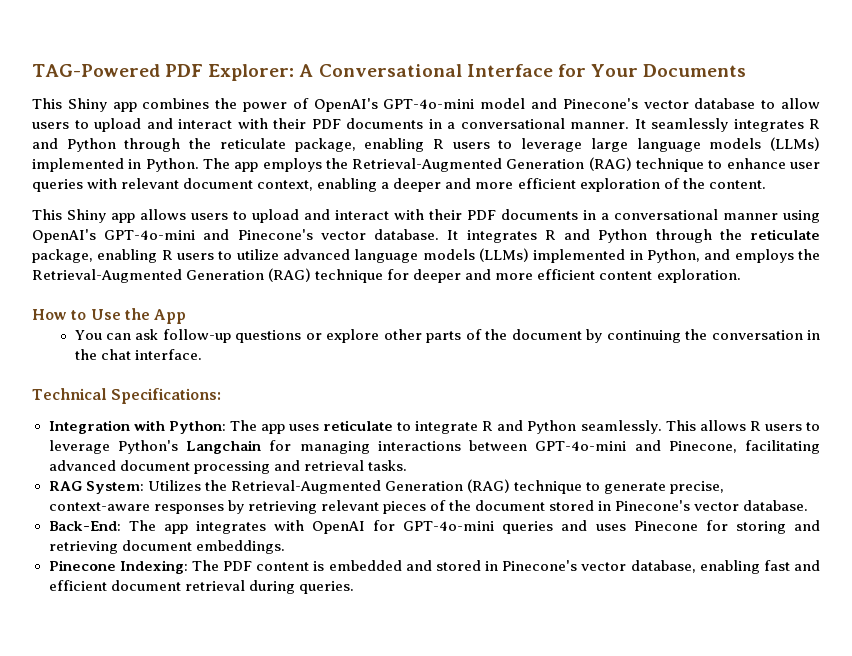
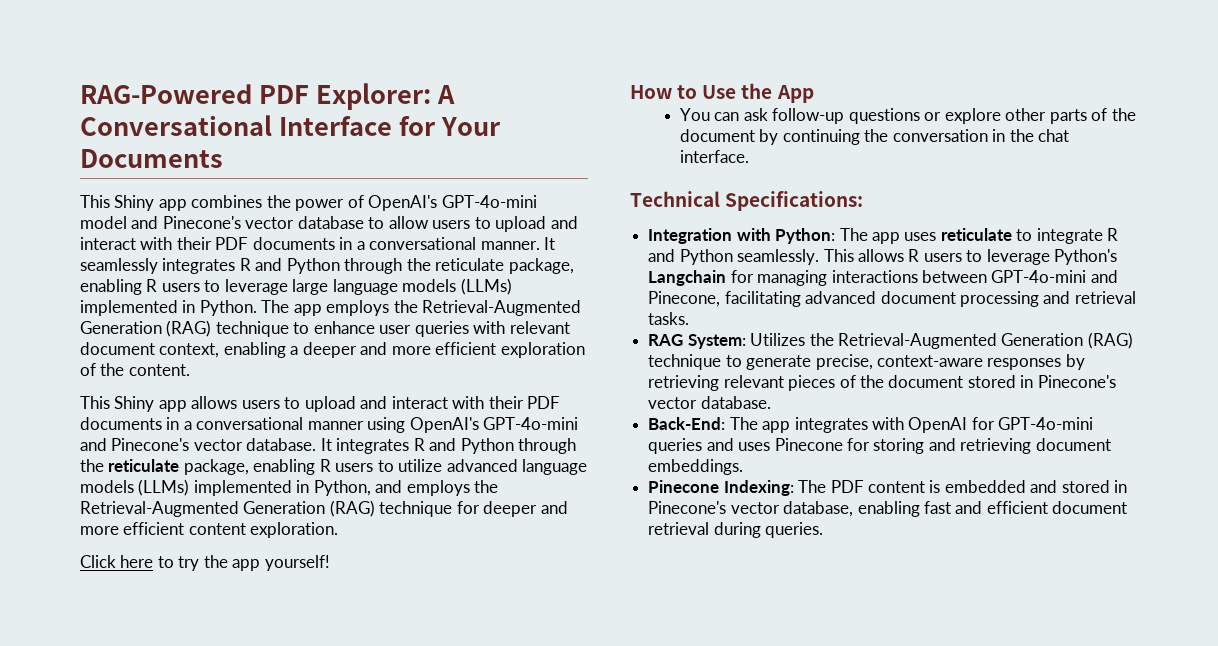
[32,64,160,77] TAG-Powered -> [80,84,252,104] RAG-Powered
(741, 276) none -> [80,555,330,571] // Click here to try the app yourself!

